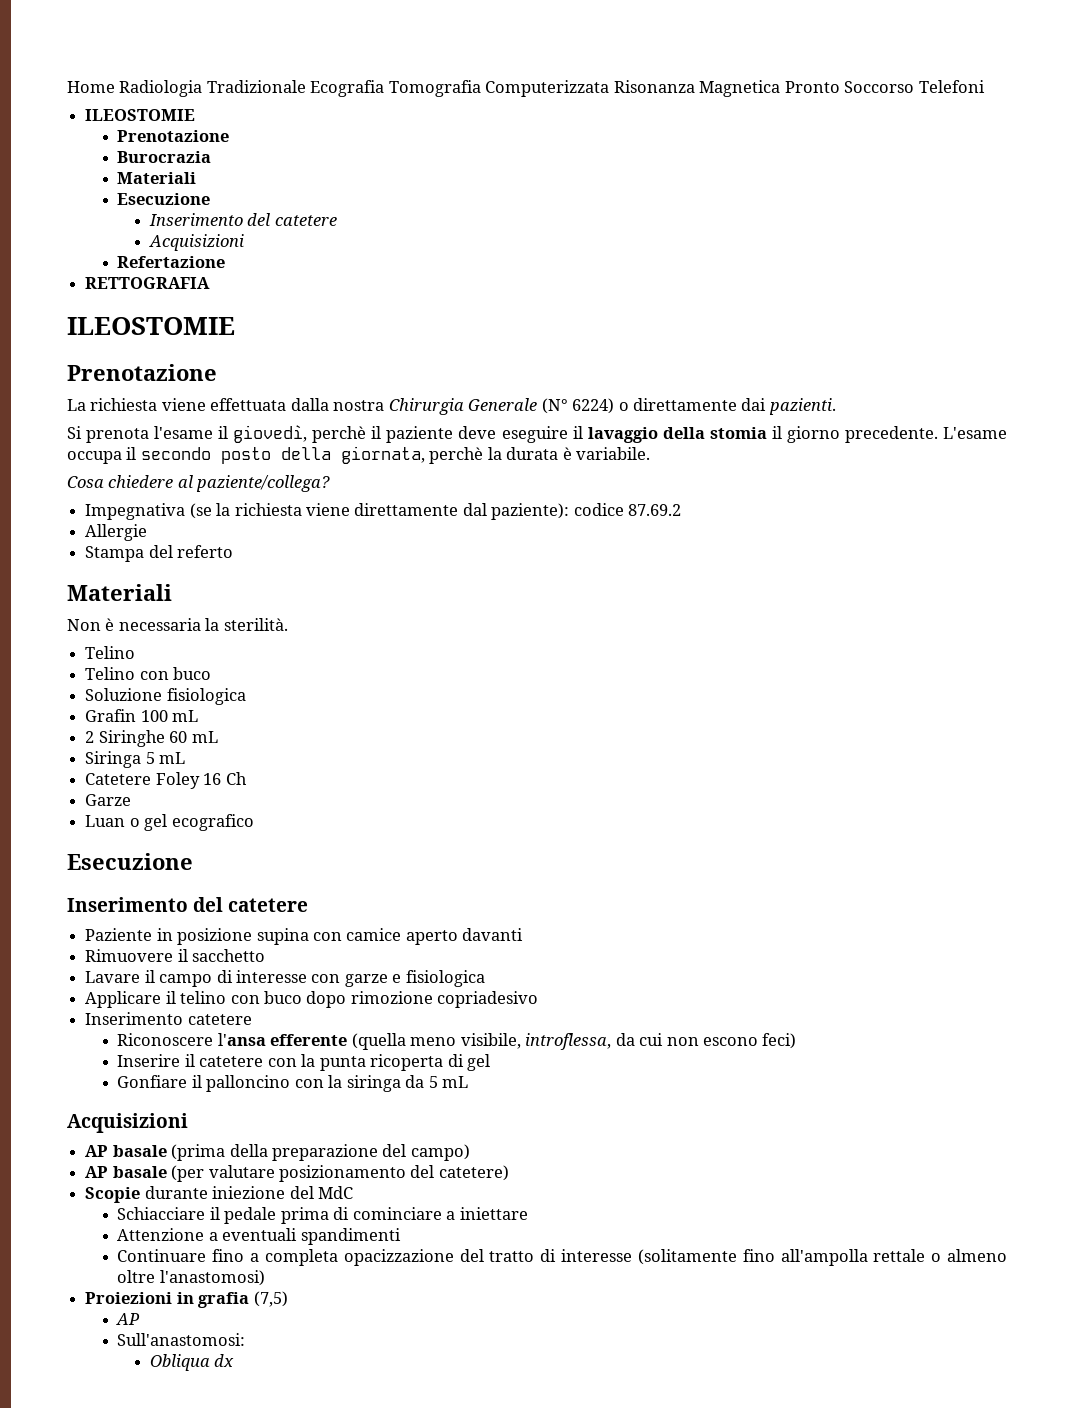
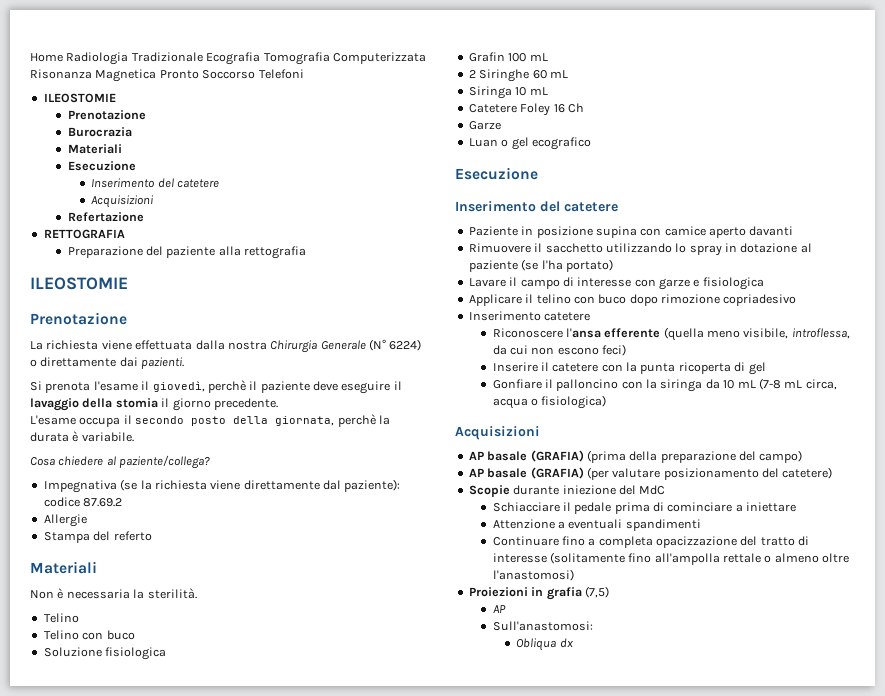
(211, 283) none -> [67,246,307,259] // Preparazione del paziente alla rettografia
(938, 434) none -> (278, 404) //
[145,752,155,764] 5 -> [515,87,527,96] 10
(266, 955) none -> [605,243,812,256] [468,259,613,272] utilizzando lo spray in dotazione al paziente (se l'ha portato)
[428,1076,469,1088] 5 mL -> [723,378,837,390] [492,395,607,409] 10 mL (7-8 mL circa, acqua o fisiologica)
(167, 1151) none -> [530,450,584,462] (GRAFIA)
(167, 1172) none -> [530,467,584,479] (GRAFIA)

